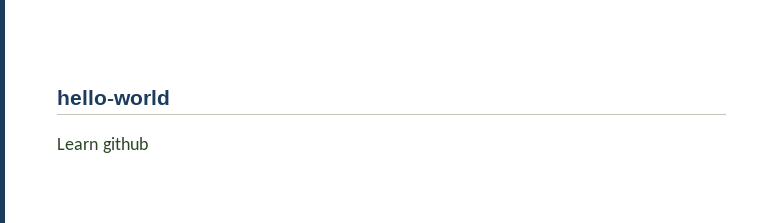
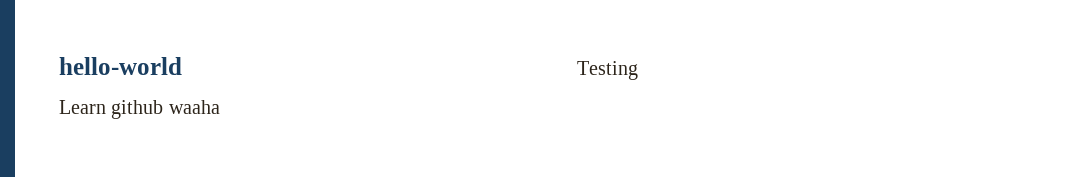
(148, 145) none -> [168,100,220,114] [577,61,638,80] waaha // Testing

